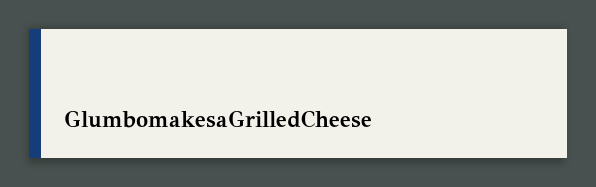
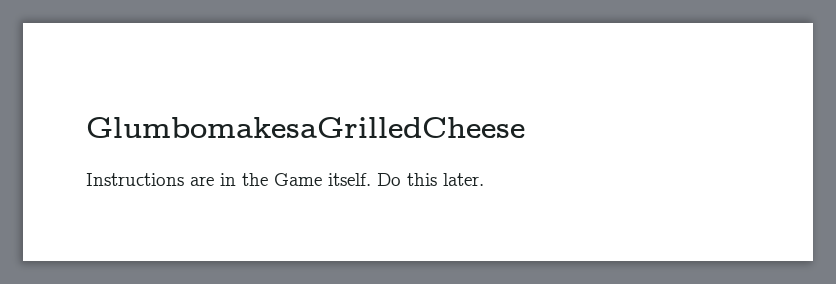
(372, 119) none -> [86,173,484,186] // Instructions are in the Game itself. Do this later.

